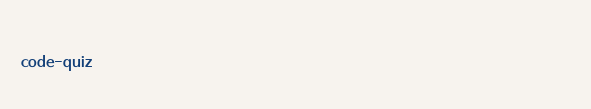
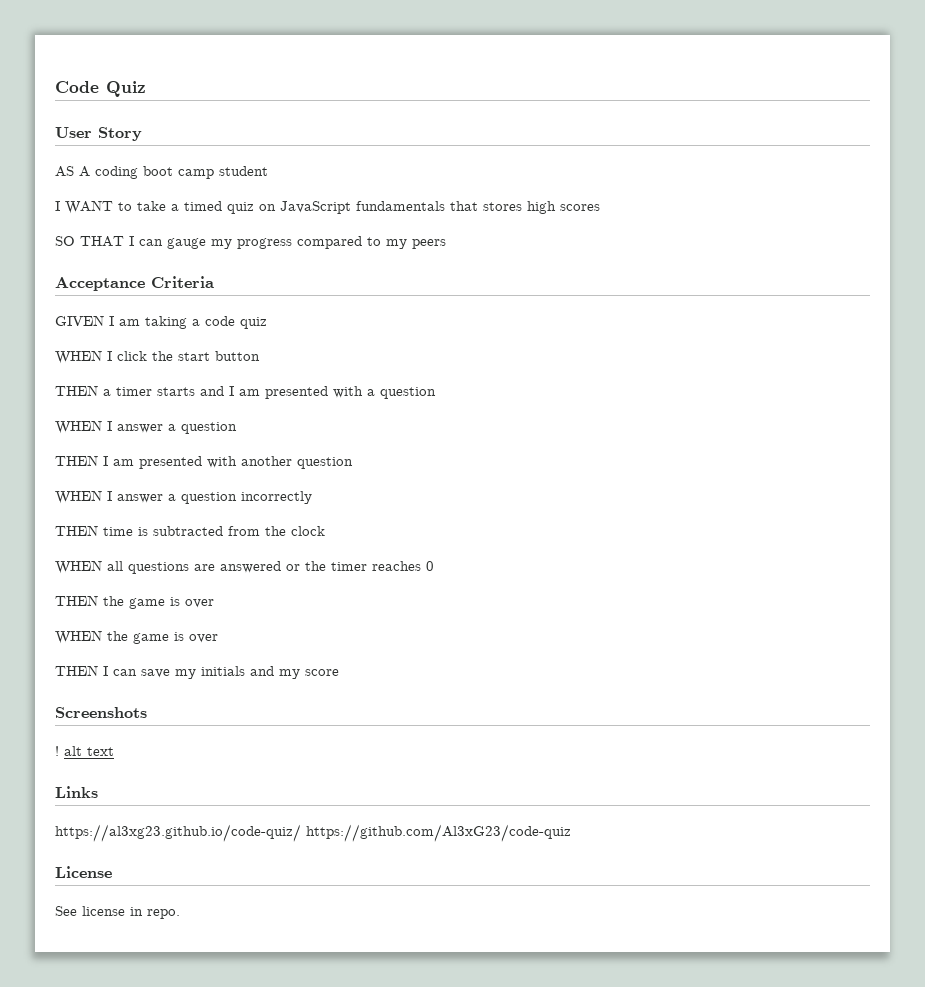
[21,55,92,71] code-quiz -> [55,81,146,97] [55,127,142,141] [55,166,268,179] [55,200,600,214] [55,236,446,249] [55,276,214,291] [55,315,267,329] [55,350,260,364] [55,385,436,399] [55,420,237,434] [55,455,353,469] [55,490,312,504] [55,525,325,536] [55,560,434,574] [55,595,214,609] [55,630,218,644] [55,665,339,679] [55,707,147,718] [55,746,114,756] [55,786,98,798] [55,824,571,842] [55,866,112,878] [55,906,180,919] Code Quiz // User Story // AS A coding boot camp student // I WANT to take a timed quiz on JavaScript fundamentals that stores high scores // SO THAT I can gauge my progress compared to my peers // Acceptance Criteria // GIVEN I am taking a code quiz // WHEN I click the start button // THEN a timer starts and I am presented with a question // WHEN I answer a question // THEN I am presented with another question // WHEN I answer a question incorrectly // THEN time is subtracted from the clock // WHEN all questions are answered or the timer reaches 0 // THEN the game is over // WHEN the game is over // THEN I can save my initials and my score // Screenshots // ! alt text // Links // https://al3xg23.github.io/code-quiz/ https://github.com/Al3xG23/code-quiz // License // See license in repo.

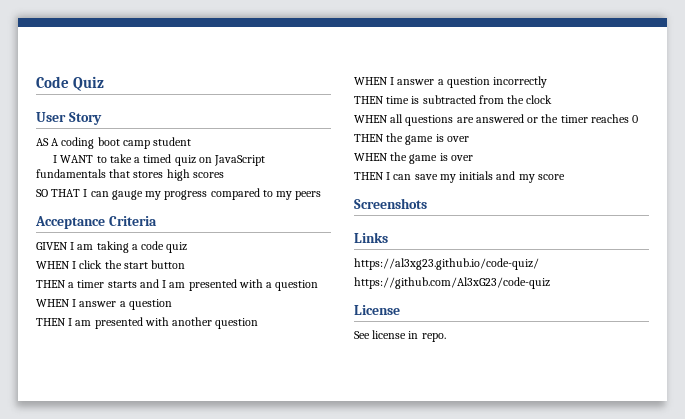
[55,746,114,756] // ! alt text -> (427, 203) none
(301, 833) none -> (539, 264) //

